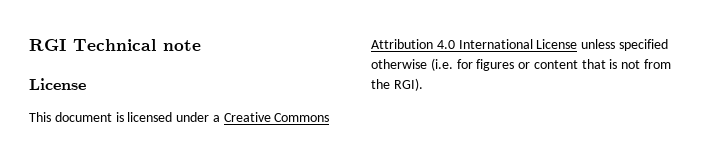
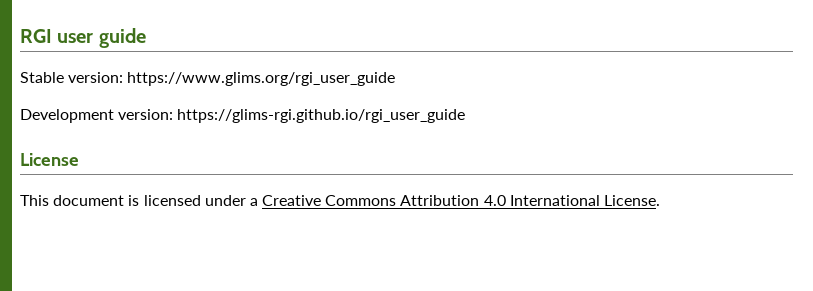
[73,39,201,51] Technical note -> [57,28,146,48] [20,72,396,86] [20,109,466,123] user guide // Stable version: https://www.glims.org/rgi_user_guide // Development version: https://glims-rgi.github.io/rgi_user_guide
[536,39,668,51] [371,58,672,71] [371,78,423,91] License unless specified otherwise (i.e. for figures or content that is not from the RGI). -> [604,195,661,206] License.

